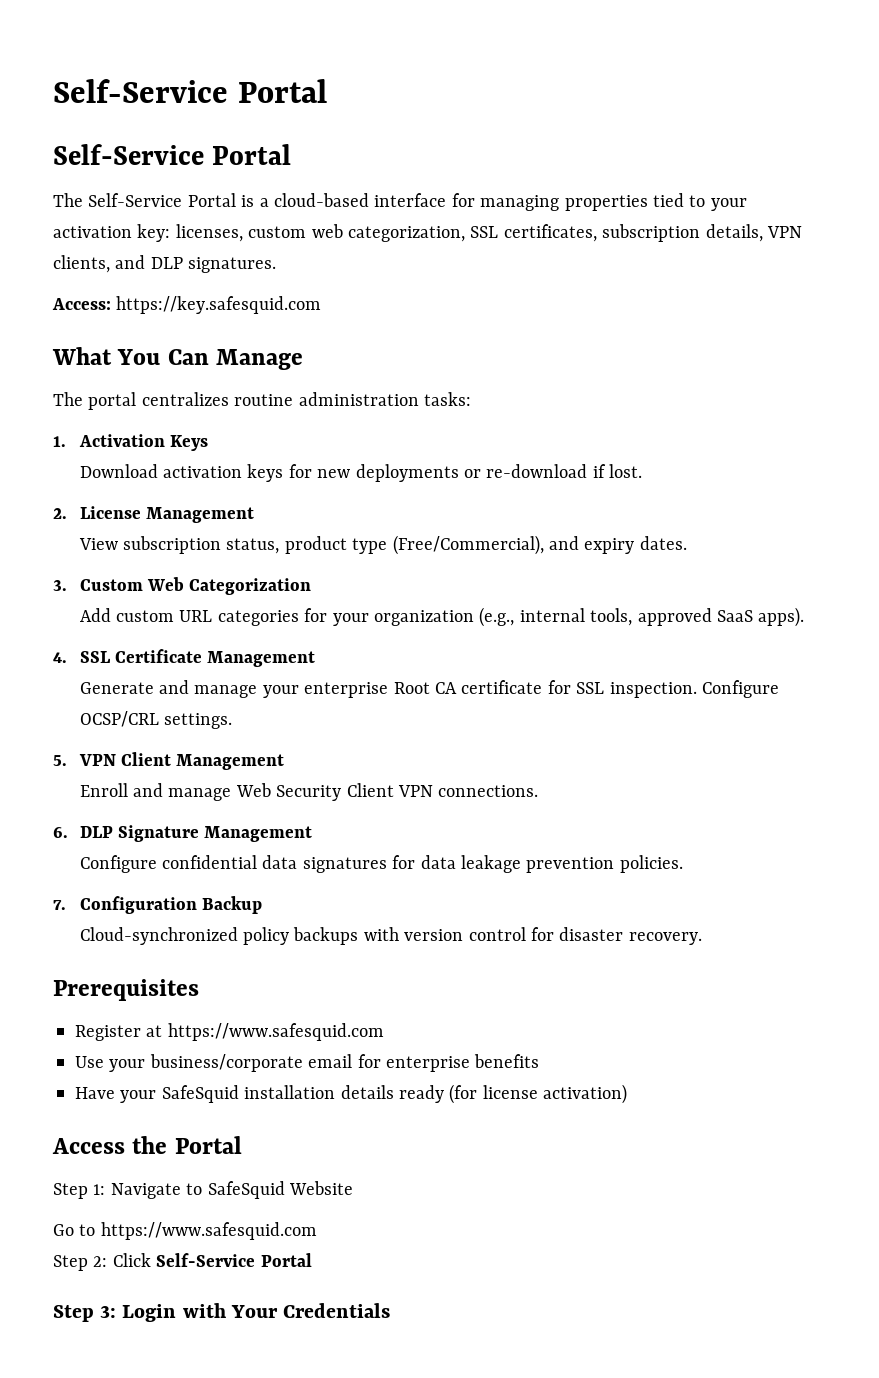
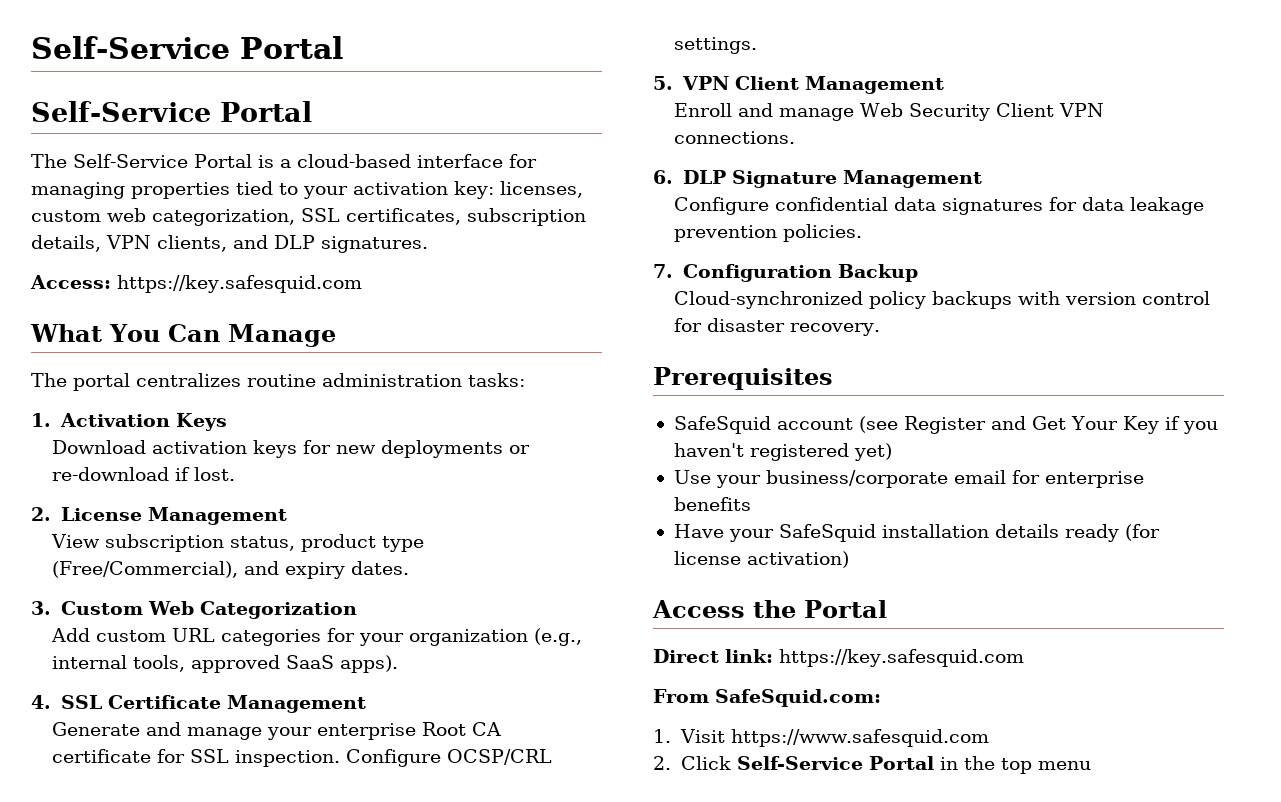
[75,1023,384,1041] Register at https://www.safesquid.com -> [673,416,1218,434] [673,443,892,461] SafeSquid account (see Register and Get Your Key if you haven't registered yet)
[53,1181,353,1199] [53,1222,317,1240] [53,1255,108,1271] Step 1: Navigate to SafeSquid Website // Go to https://www.safesquid.com // Step 2: -> [653,649,1024,667] [653,689,881,707] [653,729,990,747] [653,756,671,770] Direct link: https://key.safesquid.com // From SafeSquid.com: // 1. Visit https://www.safesquid.com // 2.
[53,1303,391,1322] // Step 3: Login with Your Credentials -> [940,756,1092,774] in the top menu

